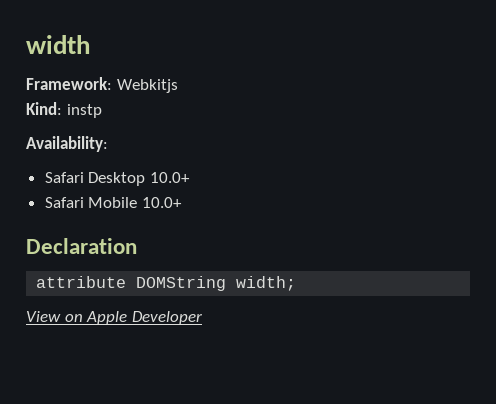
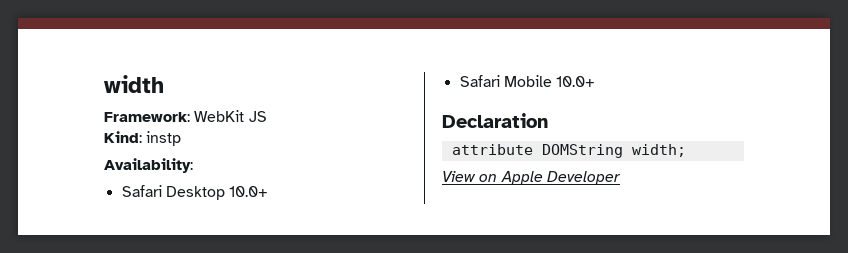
[116,79,178,93] Webkitjs -> [194,110,267,122] WebKit JS

